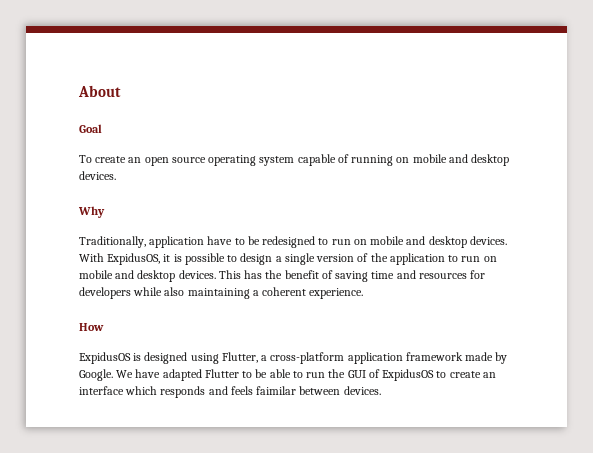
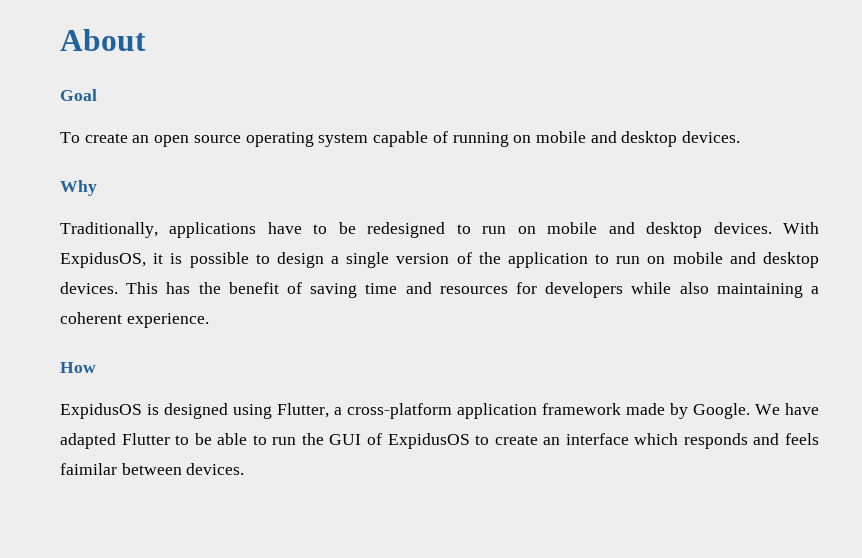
[149,236,205,248] application -> [169,222,257,238] applications

